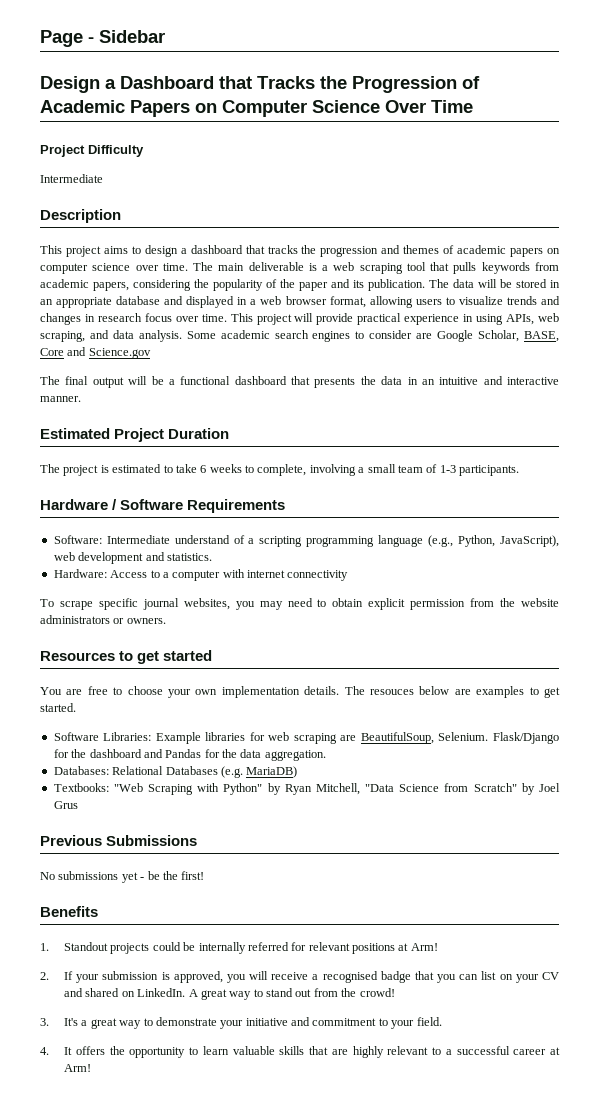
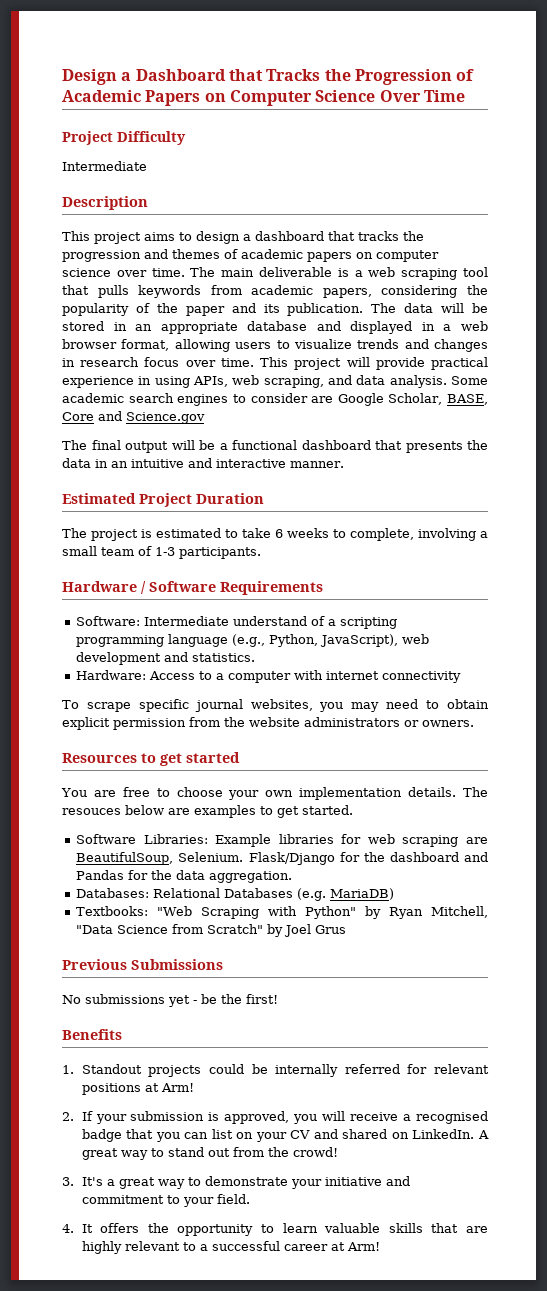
[40,30,165,47] Page - Sidebar // -> (62, 77) none

